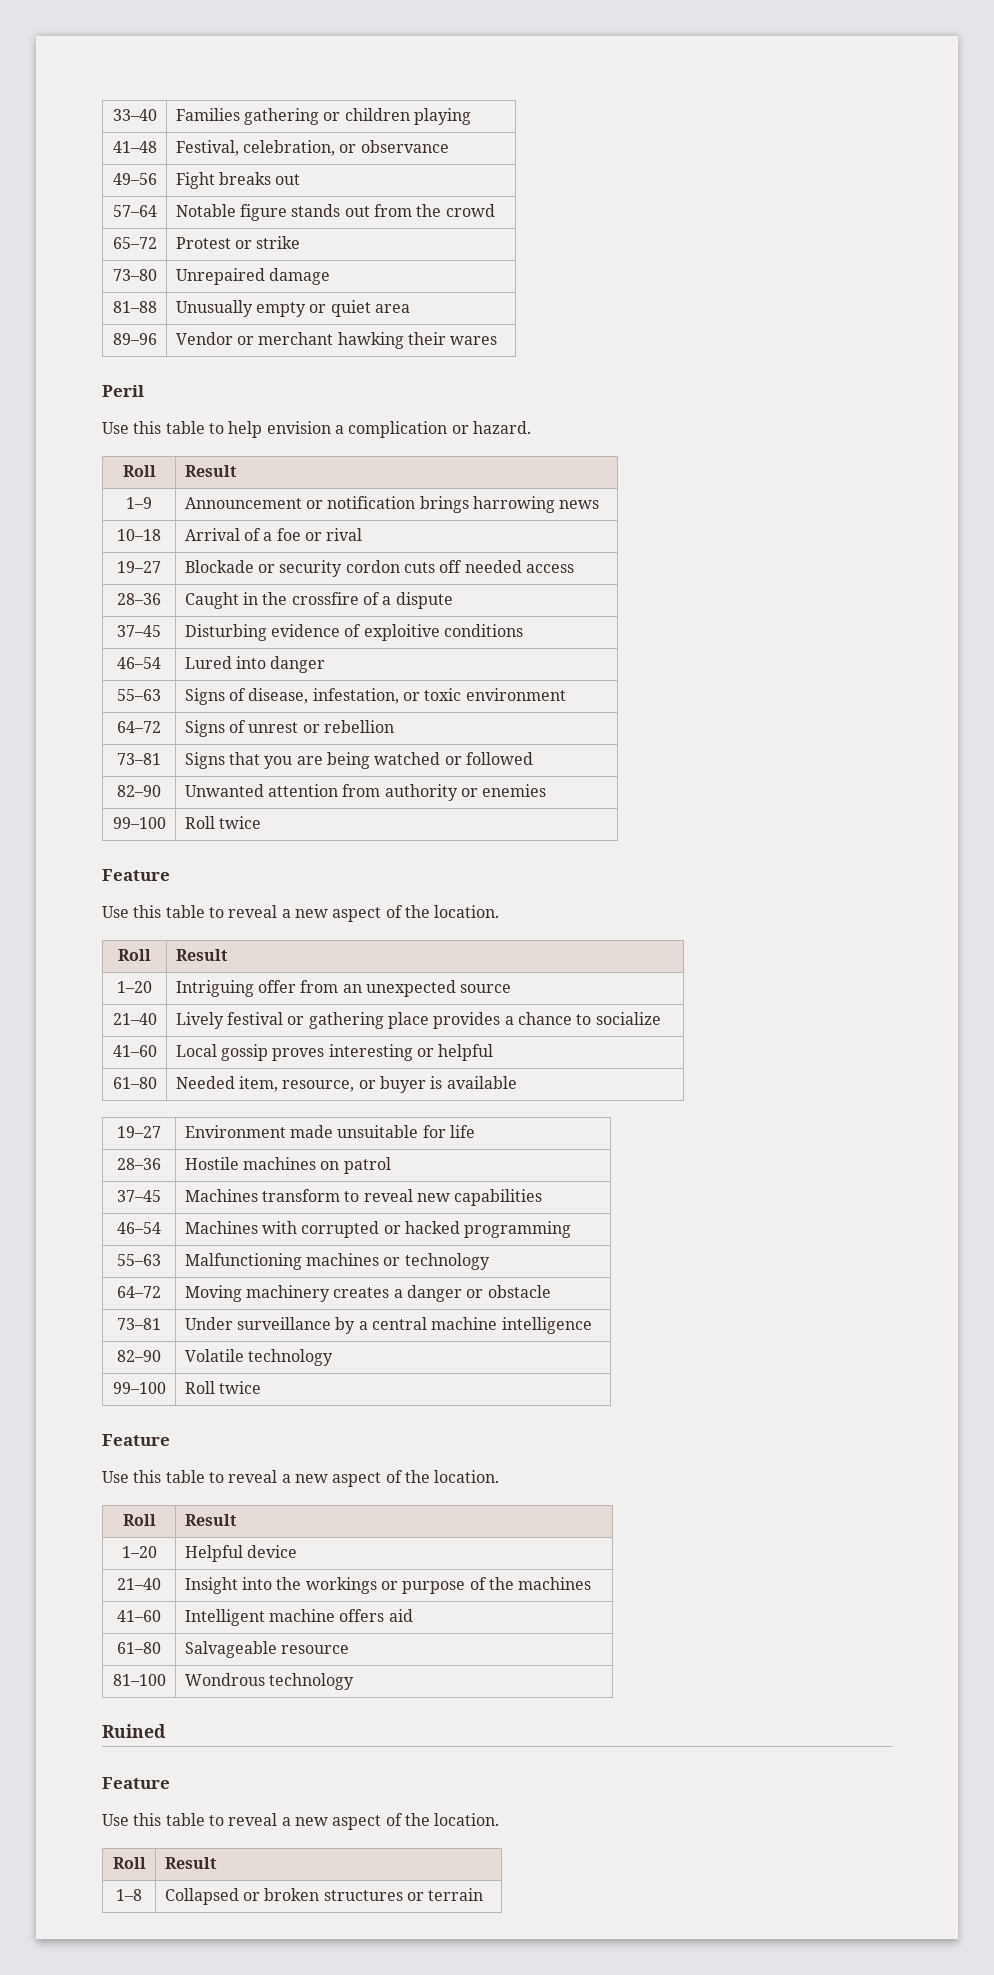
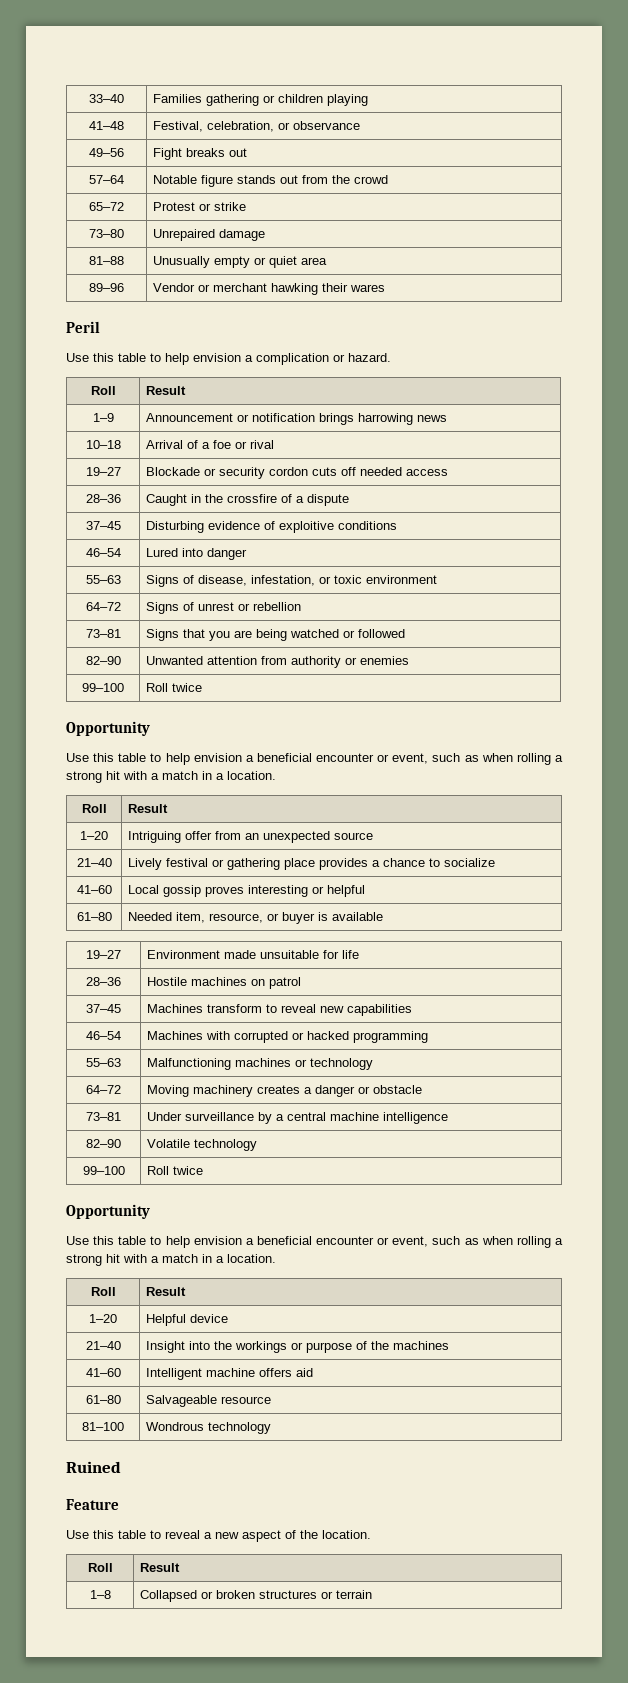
[102,869,170,881] [102,905,430,922] Feature // Use this table to reveal a new aspect of the -> [66,721,150,736] [66,753,563,765] [66,771,224,783] Opportunity // Use this table to help envision a beneficial encounter or event, such as when rolling a strong hit with a match in a
[102,1434,170,1446] [102,1470,430,1487] Feature // Use this table to reveal a new aspect of the -> [66,1204,150,1219] [66,1236,563,1248] [66,1254,224,1266] Opportunity // Use this table to help envision a beneficial encounter or event, such as when rolling a strong hit with a match in a

